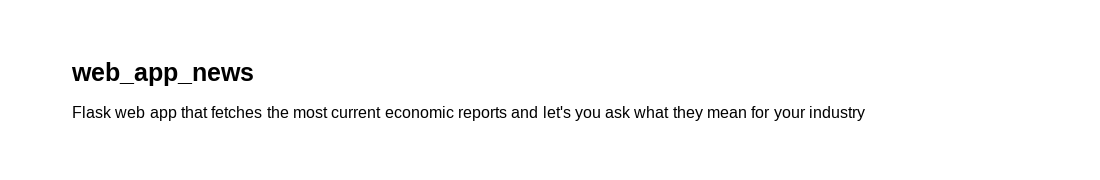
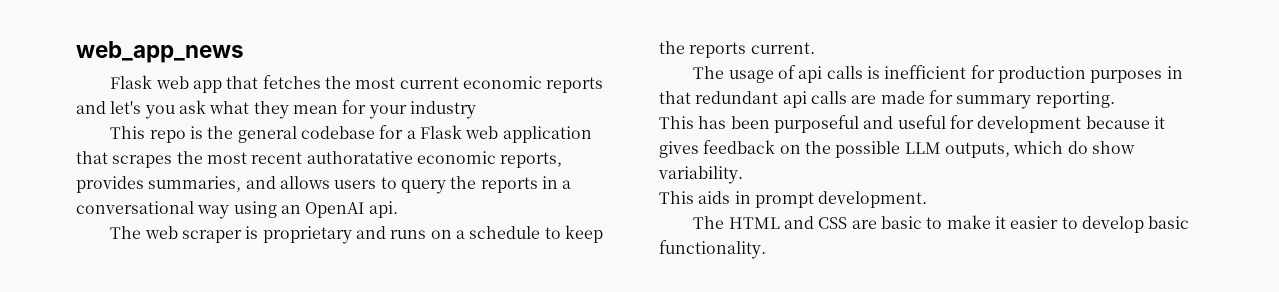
(866, 113) none -> [110,125,592,143] [76,151,563,168] [76,176,572,194] [76,201,398,219] [110,225,603,244] [659,41,815,58] [693,65,1183,83] [659,90,1115,109] [659,115,1165,133] [659,140,1135,158] [658,166,743,184] [659,191,928,208] [693,215,1190,233] [659,240,766,259] // This repo is the general codebase for a Flask web application that scrapes the most recent authoratative economic reports, provides summaries, and allows users to query the reports in a conversational way using an OpenAI api. // The web scraper is proprietary and runs on a schedule to keep the reports current. // The usage of api calls is inefficient for production purposes in that redundant api calls are made for summary reporting. // This has been purposeful and useful for development because it gives feedback on the possible LLM outputs, which do show variability. // This aids in prompt development. // The HTML and CSS are basic to make it easier to develop basic functionality.

